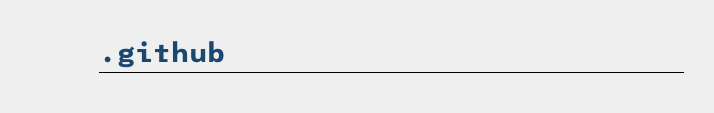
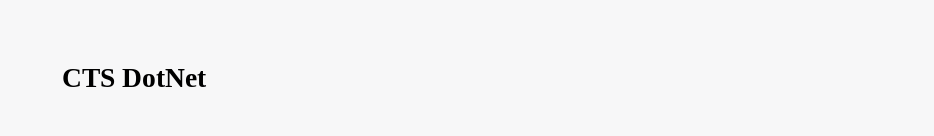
[99,41,225,68] .github -> [62,69,208,87] CTS DotNet

